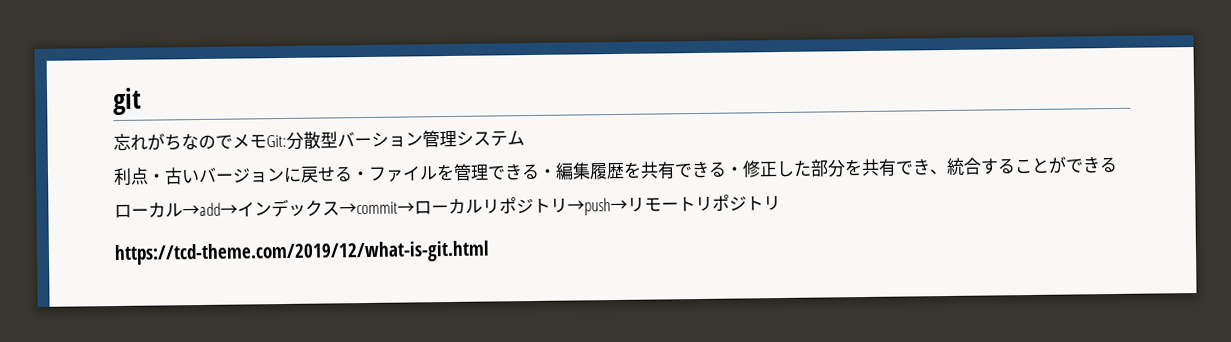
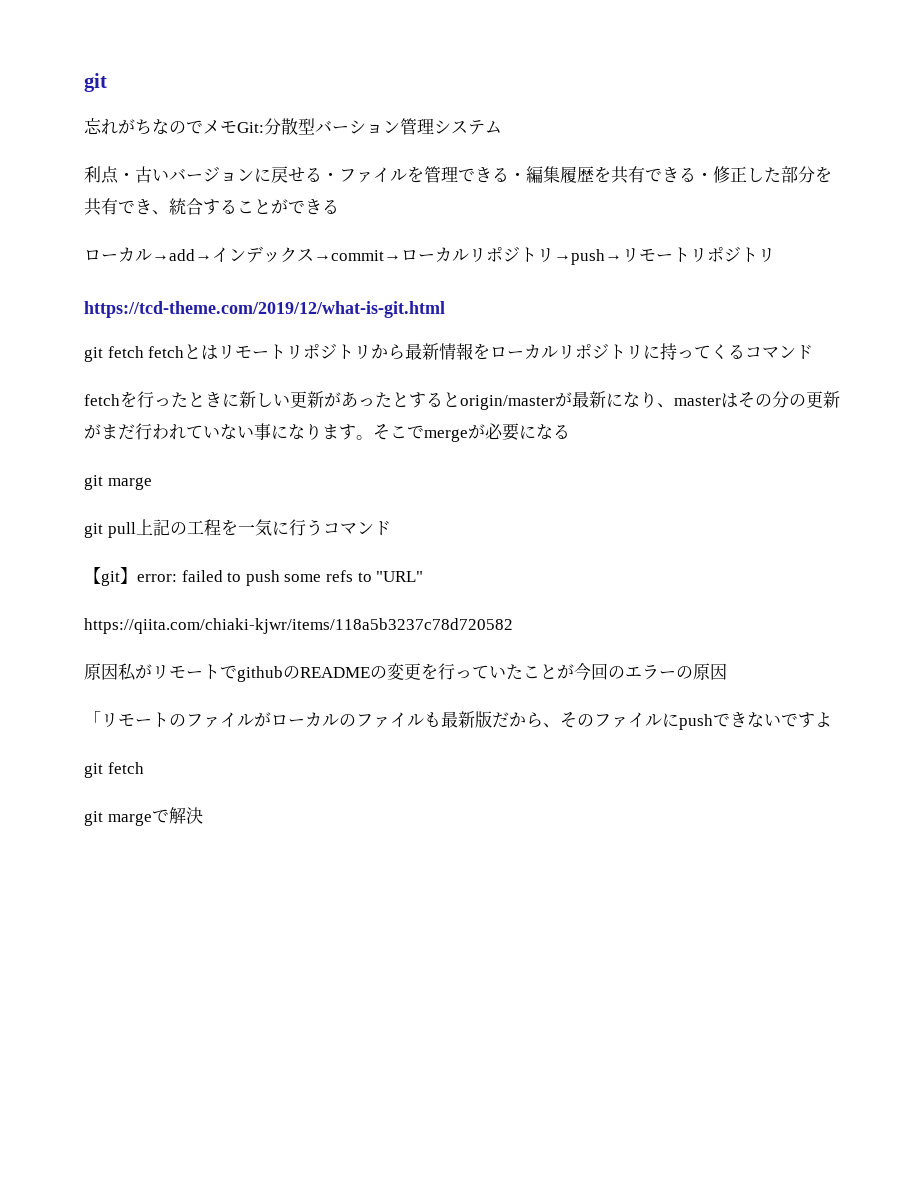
(490, 253) none -> [84,343,814,362] [84,391,840,410] [84,423,570,442] [84,475,152,490] [84,519,391,538] [84,567,424,586] [84,618,513,634] [84,662,727,682] [84,711,832,730] [84,762,144,778] [84,807,203,826] // git fetch fetchとはリモートリポジトリから最新情報をローカルリポジトリに持ってくるコマンド // fetchを行ったときに新しい更新があったとするとorigin/masterが最新になり、masterはその分の更新がまだ行われていない事になります。そこでmergeが必要になる // git marge // git pull上記の工程を一気に行うコマンド // 【git】error: failed to push some refs to "URL" // https://qiita.com/chiaki-kjwr/items/118a5b3237c78d720582 // 原因私がリモートでgithubのREADMEの変更を行っていたことが今回のエラーの原因 // 「リモートのファイルがローカルのファイルも最新版だから、そのファイルにpushできないですよ // git fetch // git margeで解決

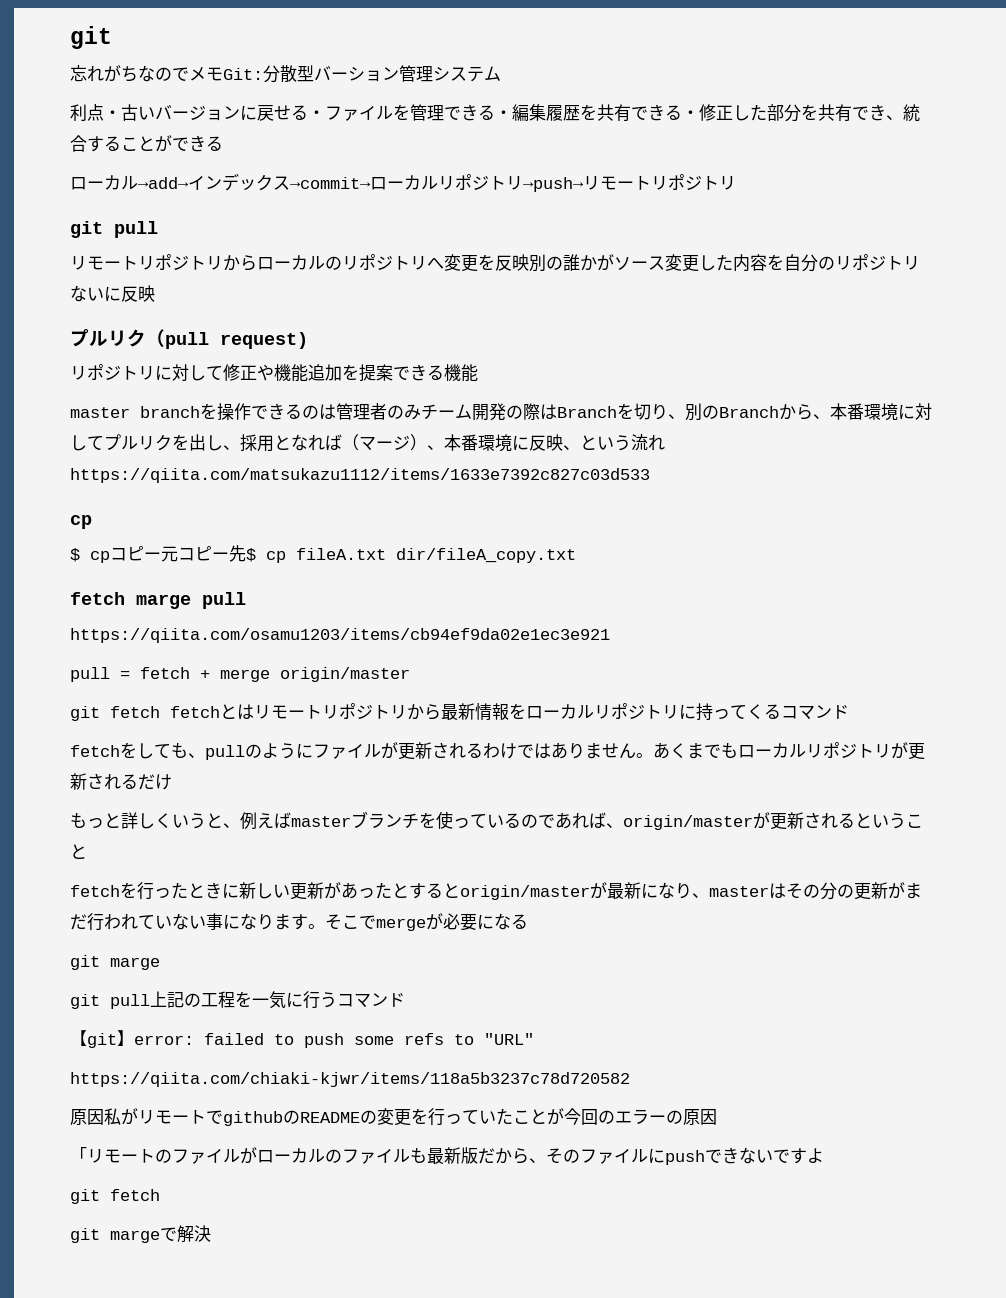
[84,301,445,318] https://tcd-theme.com/2019/12/what-is-git.html -> [70,221,158,238] [70,254,920,272] [70,285,155,302] [70,329,308,349] [70,364,478,382] [70,403,932,421] [70,434,665,452] [70,468,650,483] [70,515,92,529] [70,545,576,563] [70,592,246,609] [70,628,610,643] [70,667,410,682] git pull // リモートリポジトリからローカルのリポジトリへ変更を反映別の誰かがソース変更した内容を自分のリポジトリないに反映 // プルリク（pull request) // リポジトリに対して修正や機能追加を提案できる機能 // master branchを操作できるのは管理者のみチーム開発の際はBranchを切り、別のBranchから、本番環境に対してプルリクを出し、採用となれば（マージ）、本番環境に反映、という流れhttps://qiita.com/matsukazu1112/items/1633e7392c827c03d533 // cp // $ cpコピー元コピー先$ cp fileA.txt dir/fileA_copy.txt // fetch marge pull // https://qiita.com/osamu1203/items/cb94ef9da02e1ec3e921 // pull = fetch + merge origin/master
(814, 352) none -> [70,742,925,760] [70,773,172,790] [70,811,923,830] [70,844,87,859] // fetchをしても、pullのようにファイルが更新されるわけではありません。あくまでもローカルリポジトリが更新されるだけ // もっと詳しくいうと、例えばmasterブランチを使っているのであれば、origin/masterが更新されるということ

